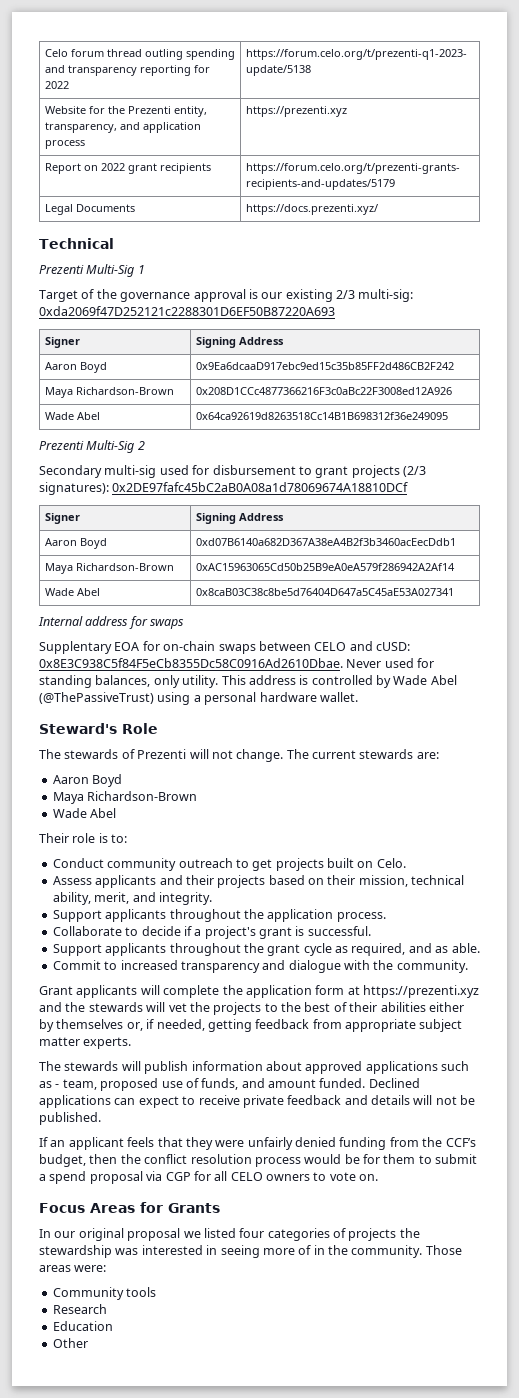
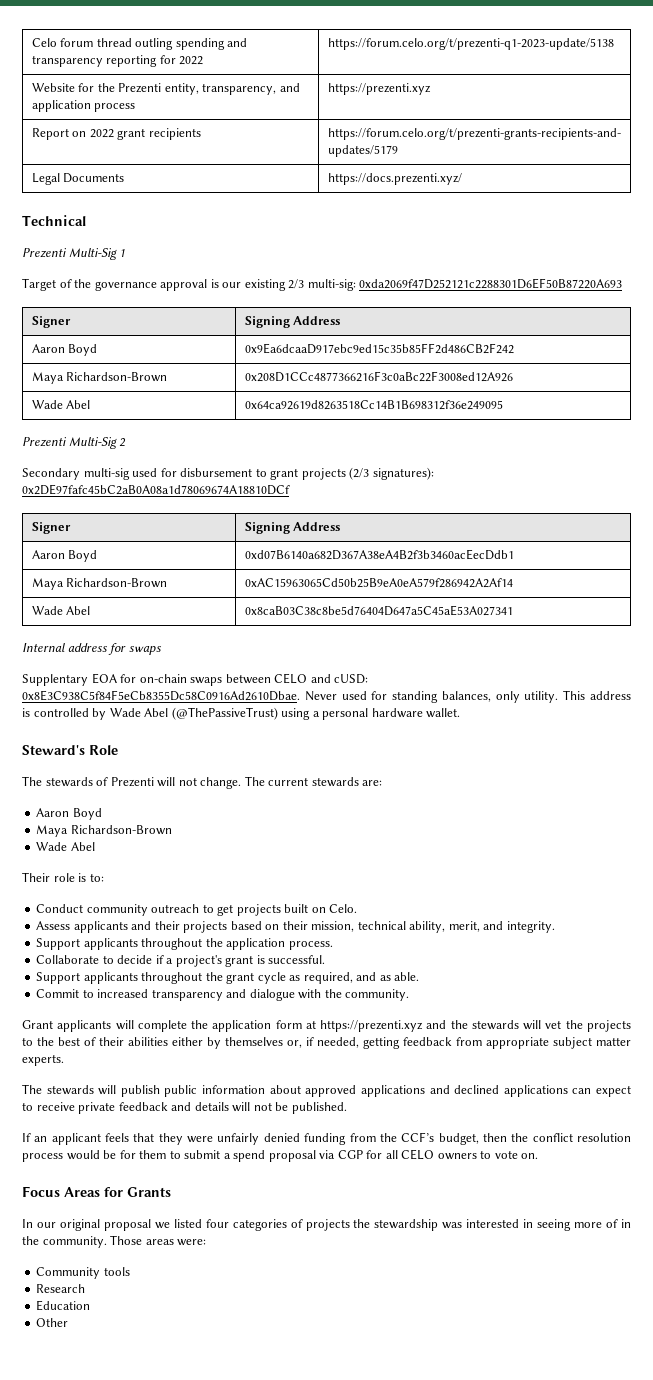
(189, 1067) none -> [164,1085,198,1097] public
[441,1061,469,1071] [39,1078,420,1091] such as - team, proposed use of funds, and amount funded. Declined -> [429,1085,500,1094] and declined

